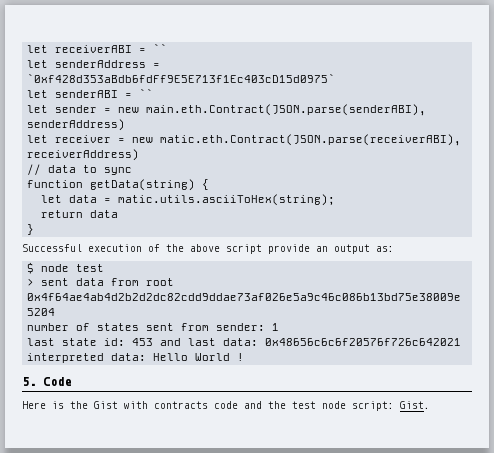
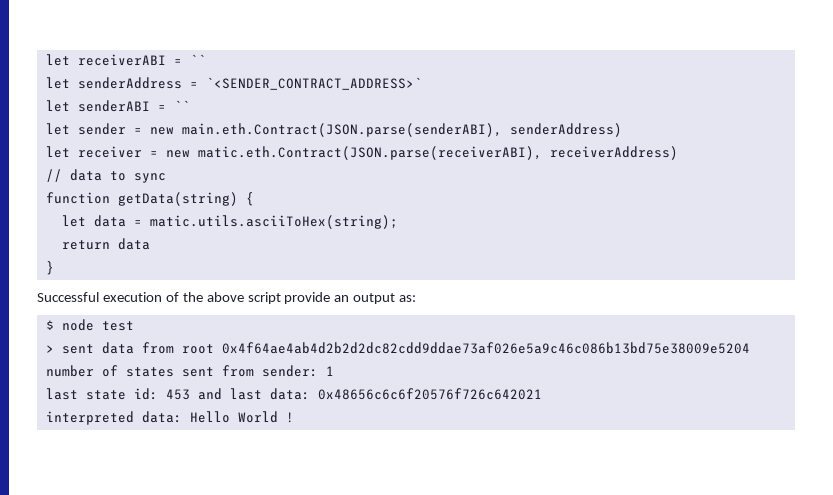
[27,74,336,83] `0xf428d353aBdb6fdFf9E5E713f1Ec403cD15d0975` -> [205,77,422,90] `<SENDER_CONTRACT_ADDRESS>`
[22,377,71,386] [22,401,430,411] // 5. Code // Here is the Gist with contracts code and the test node script: Gist. -> (294, 417) none

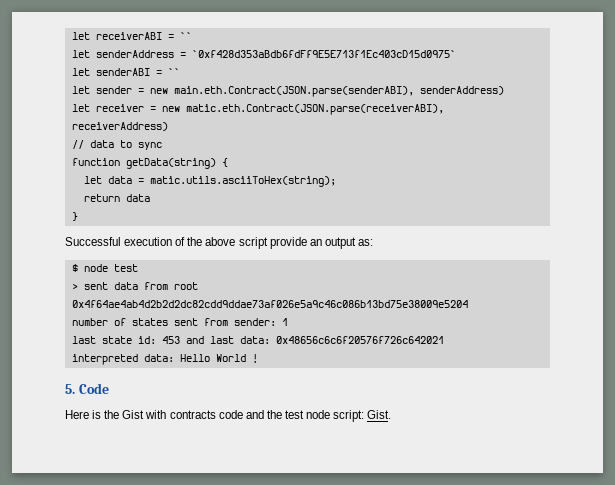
[205,77,422,90] `<SENDER_CONTRACT_ADDRESS>` -> [191,50,456,58] `0xf428d353aBdb6fdFf9E5E713f1Ec403cD15d0975`
(294, 417) none -> [65,383,109,394] [65,410,392,422] // 5. Code // Here is the Gist with contracts code and the test node script: Gist.

